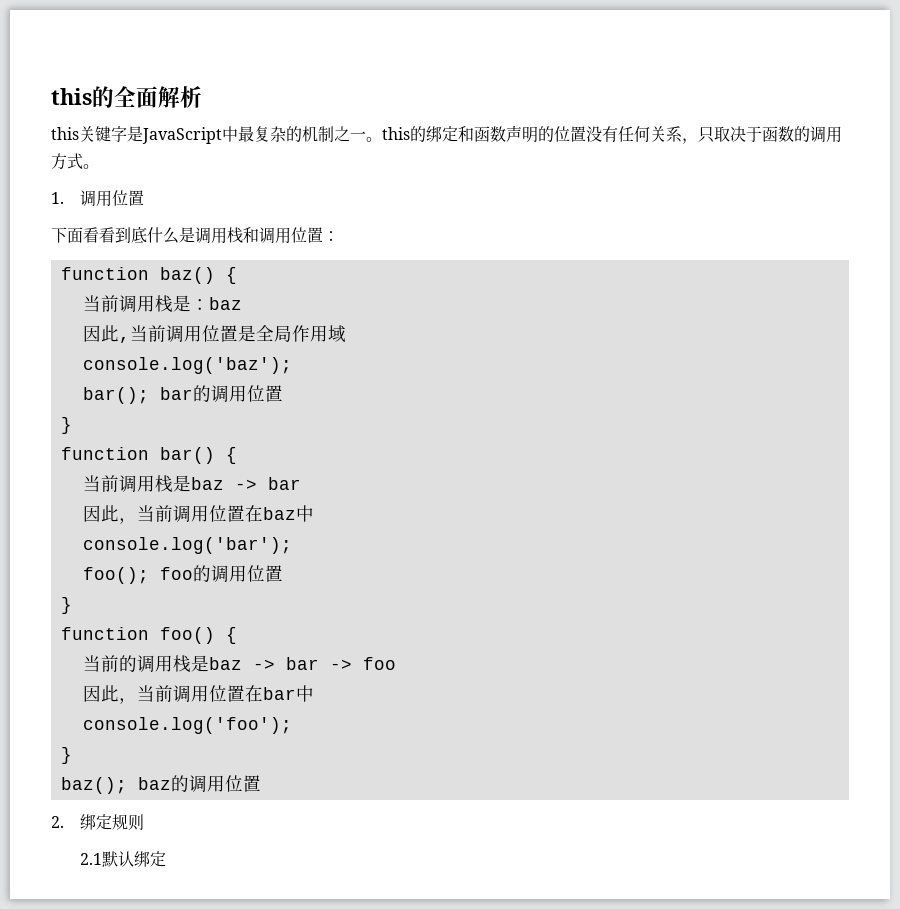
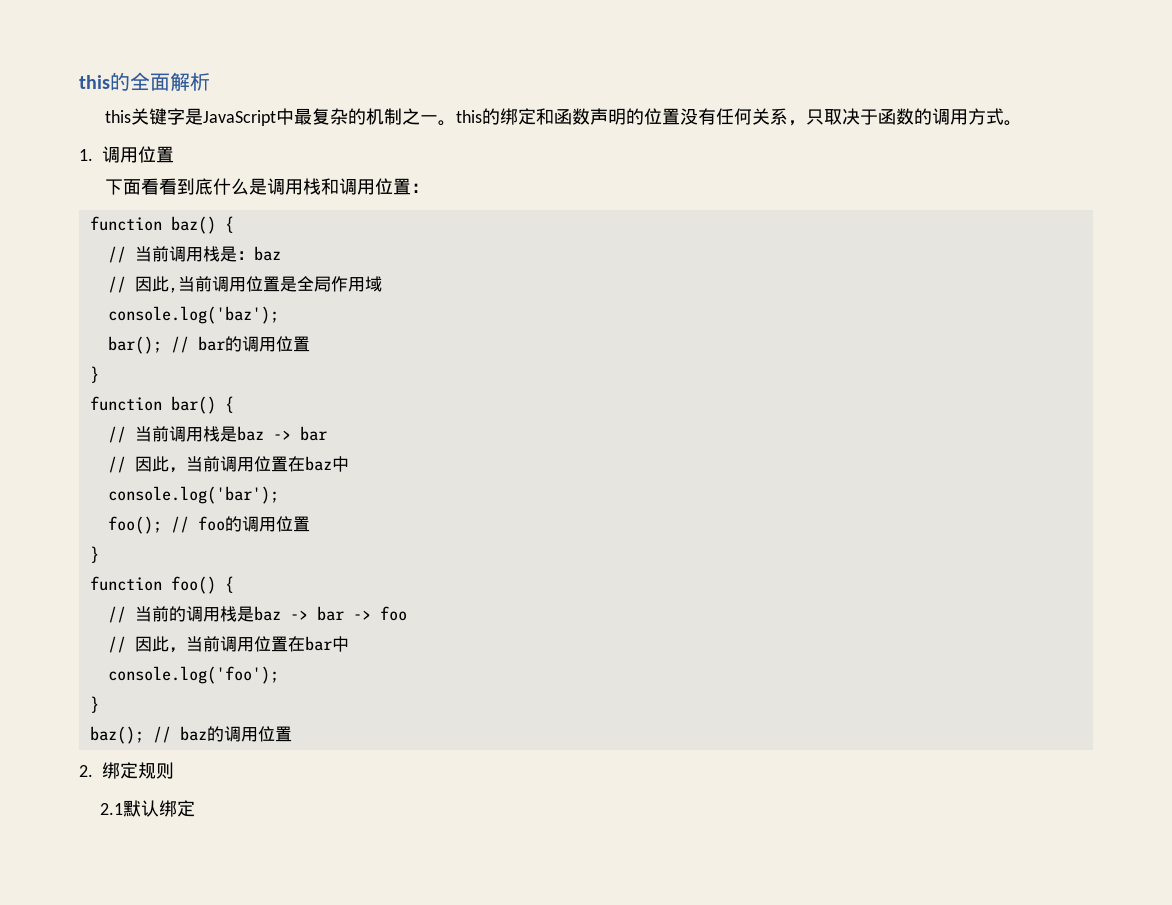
(237, 275) none -> [107,246,126,263] //
(242, 303) none -> [107,276,126,293] //
(149, 395) none -> [170,336,189,353] //
(237, 455) none -> [107,426,126,443] //
(301, 483) none -> [107,456,126,473] //
(149, 575) none -> [170,516,189,533] //
(237, 635) none -> [107,606,126,623] //
(396, 663) none -> [107,636,126,653] //
(127, 785) none -> [152,726,171,743] //

